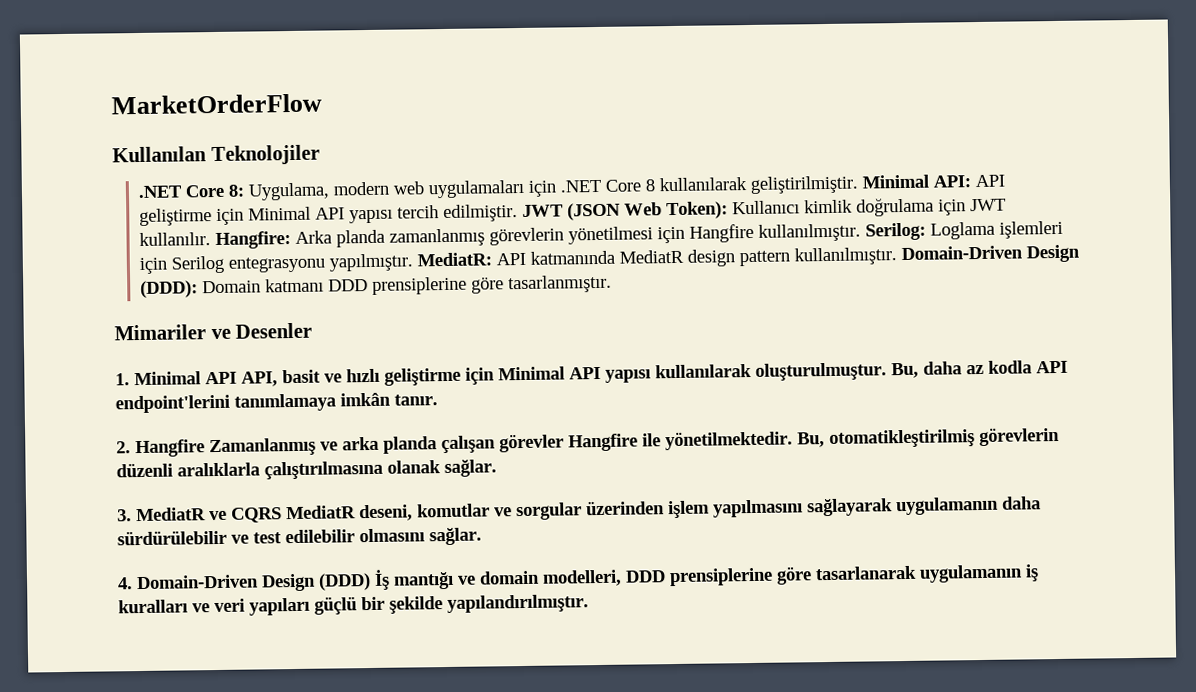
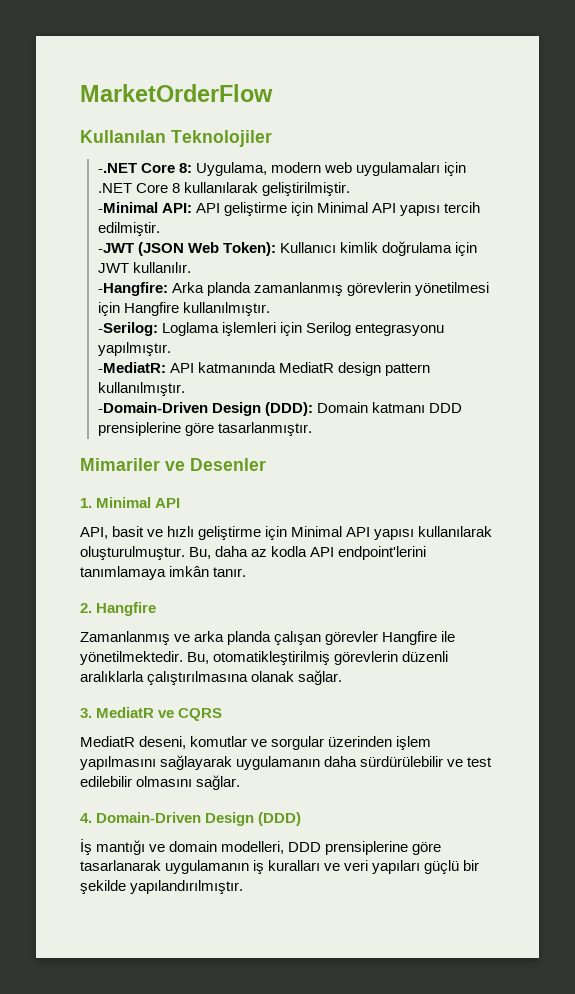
[138,185,184,198] .NET -> [97,163,137,173] -.NET
[862,174,930,189] Minimal -> [97,202,158,213] // -Minimal
[522,204,565,217] JWT -> [97,243,134,253] // -JWT
[215,231,292,249] Hangfire: -> [97,282,168,296] // -Hangfire:
[865,222,927,241] Serilog: -> [97,322,158,336] // -Serilog:
[417,252,493,267] MediatR: -> [97,362,166,373] // -MediatR:
[901,245,1024,261] Domain-Driven -> [97,402,208,413] // -Domain-Driven
(237, 378) none -> (181, 503) //
(205, 448) none -> (157, 609) //
(282, 515) none -> (223, 714) //
(371, 582) none -> (302, 819) //

